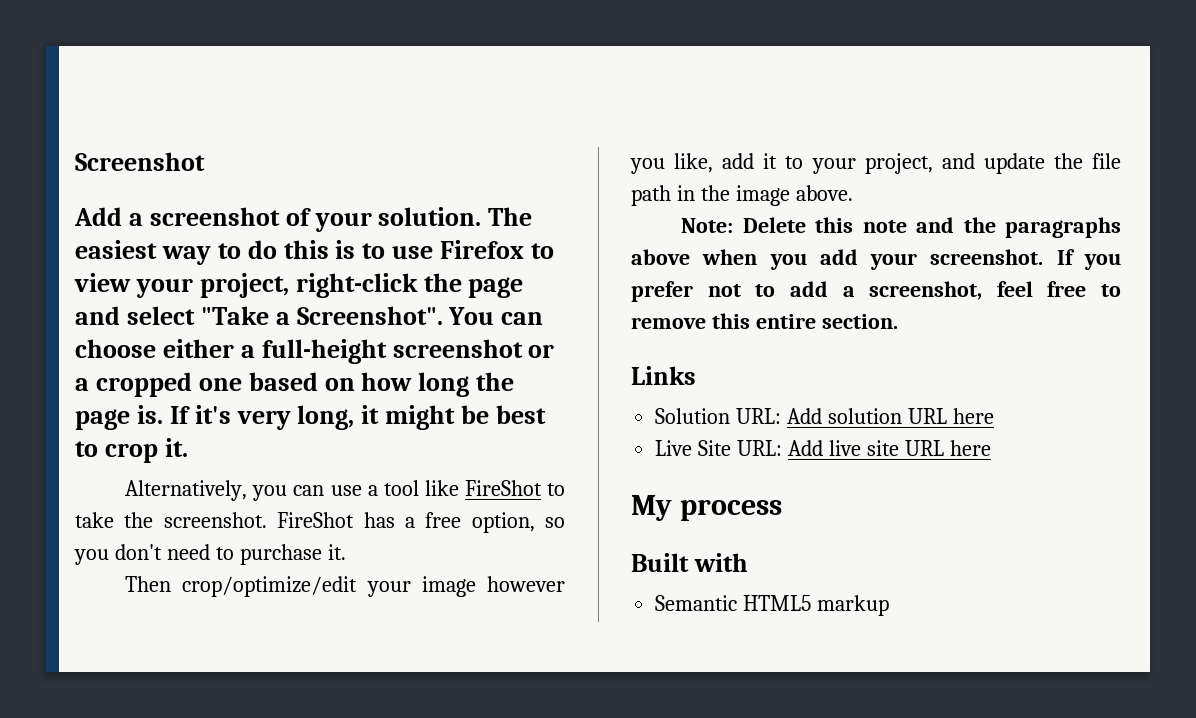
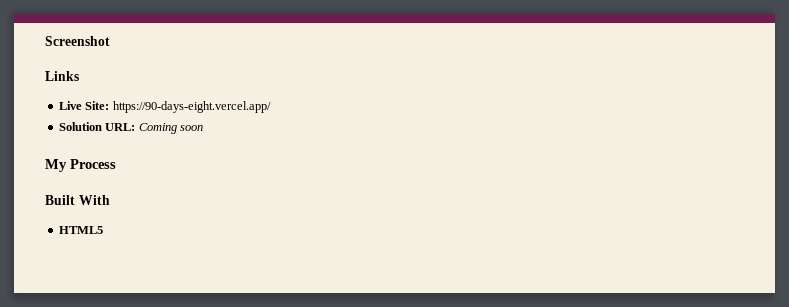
[74,207,533,232] [75,240,554,265] [74,273,524,298] [75,306,544,325] [75,339,555,364] [75,372,515,397] [75,405,546,430] [75,438,188,463] [125,480,565,501] [75,512,565,533] [74,544,346,565] [125,576,565,597] [630,153,1121,174] [631,185,853,206] [681,217,1121,238] [631,249,1121,270] [631,281,1121,302] [631,313,898,329] [631,366,696,385] [655,408,994,424] [655,440,991,456] Add a screenshot of your solution. The easiest way to do this is to use Firefox to view your project, right-click the page and select "Take a Screenshot". You can choose either a full-height screenshot or a cropped one based on how long the page is. If it's very long, it might be best to crop it. // Alternatively, you can use a tool like FireShot to take the screenshot. FireShot has a free option, so you don't need to purchase it. // Then crop/optimize/edit your image however you like, add it to your project, and update the file path in the image above. // Note: Delete this note and the paragraphs above when you add your screenshot. If you prefer not to add a screenshot, feel free to remove this entire section. // Links // Solution URL: Add solution URL here // Live Site URL: Add live site URL here -> [45,71,79,81] [58,101,271,113] [58,122,203,134] Links // Live Site: https://90-days-eight.vercel.app/ // Solution URL: Coming soon
[679,499,782,521] process -> [70,159,116,169] Process
[693,553,748,572] [655,595,890,616] with // Semantic HTML5 markup -> [78,195,110,205] [58,226,103,234] With // HTML5

